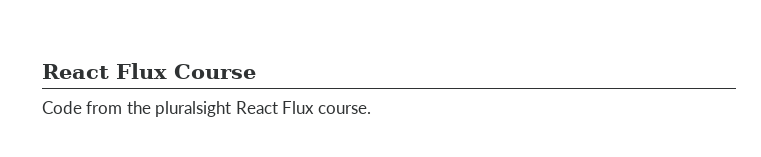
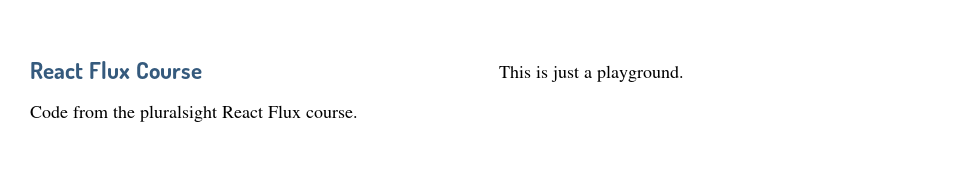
(371, 109) none -> [499,65,684,82] // This is just a playground.

